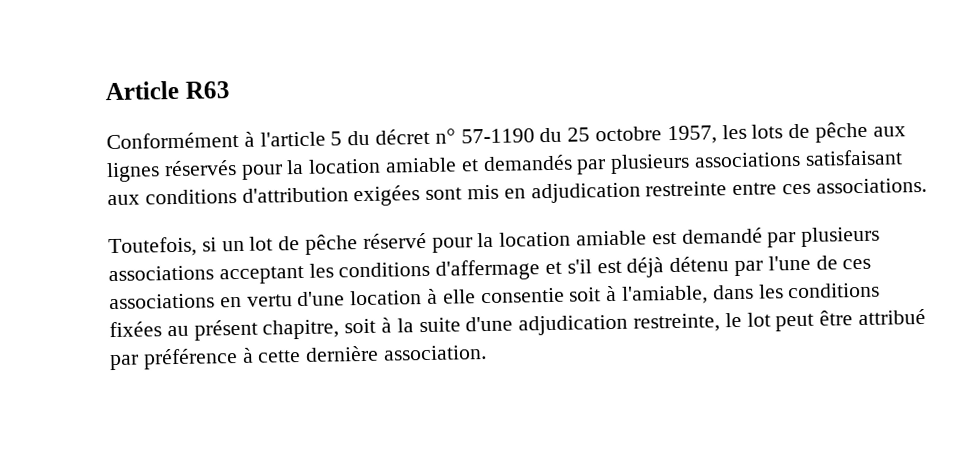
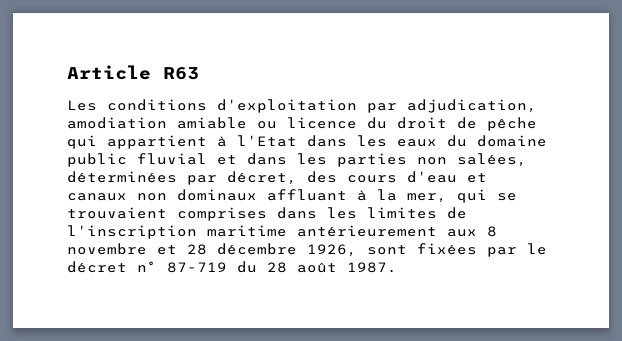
[106,121,906,150] [106,149,903,183] [107,177,927,207] [108,226,881,258] [108,255,872,285] [109,282,881,310] [109,308,927,341] [110,345,488,371] Conformément à l'article 5 du décret n° 57-1190 du 25 octobre 1957, les lots de pêche aux lignes réservés pour la location amiable et demandés par plusieurs associations satisfaisant aux conditions d'attribution exigées sont mis en adjudication restreinte entre ces associations. // Toutefois, si un lot de pêche réservé pour la location amiable est demandé par plusieurs associations acceptant les conditions d'affermage et s'il est déjà détenu par l'une de ces associations en vertu d'une location à elle consentie soit à l'amiable, dans les conditions fixées au présent chapitre, soit à la suite d'une adjudication restreinte, le lot peut être attribué par préférence à cette dernière association. -> [67,99,537,113] [67,117,537,131] [67,135,547,149] [67,153,527,167] [67,171,487,185] [67,189,517,203] [67,207,467,221] [67,225,497,239] [67,243,547,257] [67,261,397,273] Les conditions d'exploitation par adjudication, amodiation amiable ou licence du droit de pêche qui appartient à l'Etat dans les eaux du domaine public fluvial et dans les parties non salées, déterminées par décret, des cours d'eau et canaux non dominaux affluant à la mer, qui se trouvaient comprises dans les limites de l'inscription maritime antérieurement aux 8 novembre et 28 décembre 1926, sont fixées par le décret n° 87-719 du 28 août 1987.

